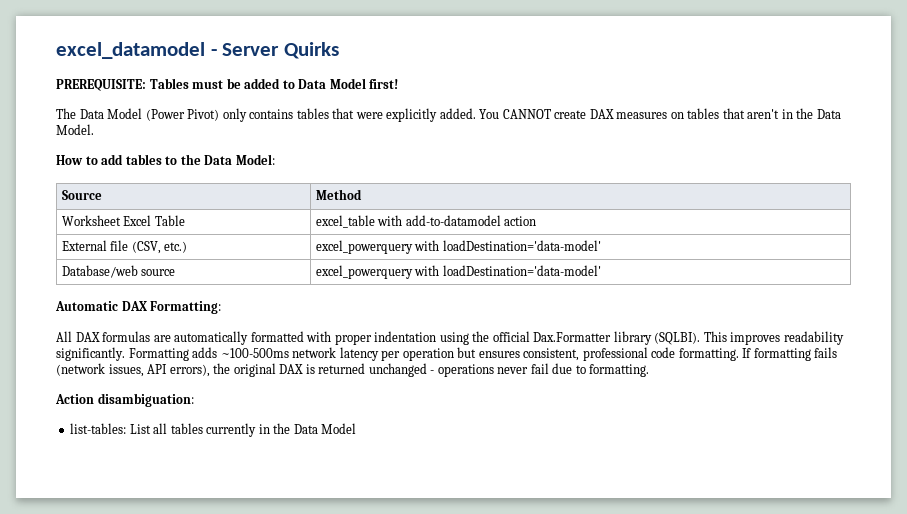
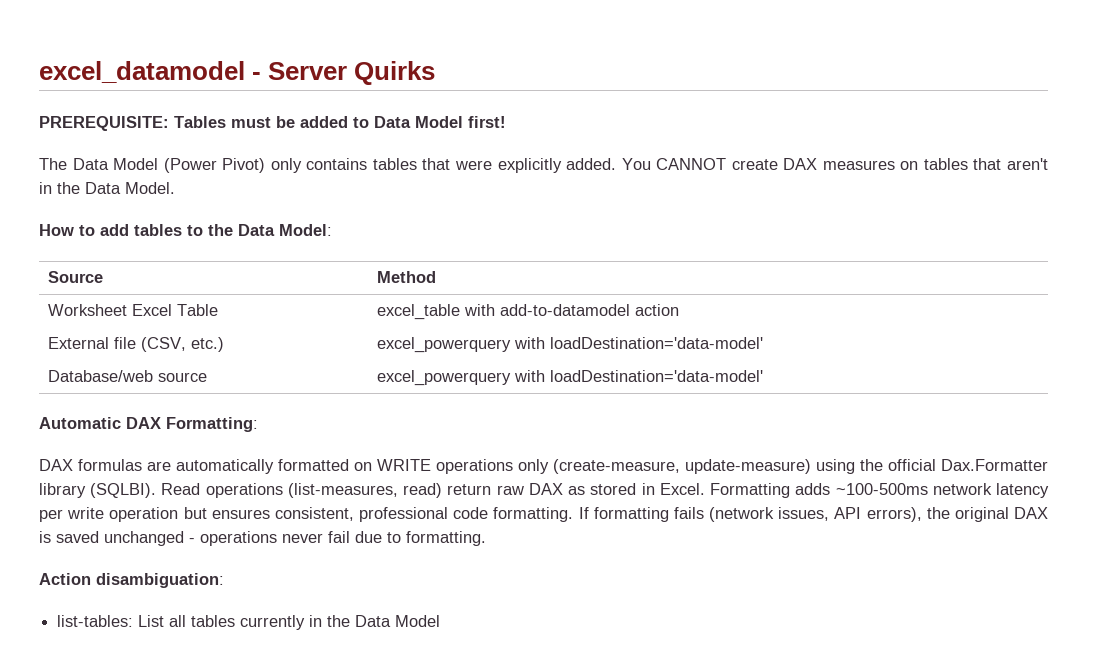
[56,331,72,342] All -> (258, 424) none
[306,331,437,345] with proper indentation -> [354,459,811,474] on WRITE operations only (create-measure, update-measure)
[703,331,844,345] [56,347,125,361] This improves readability significantly. -> [161,483,705,498] Read operations (list-measures, read) return raw DAX as stored in Excel.
(401, 355) none -> [67,507,105,519] write
[318,363,366,374] returned -> [56,531,99,543] saved

